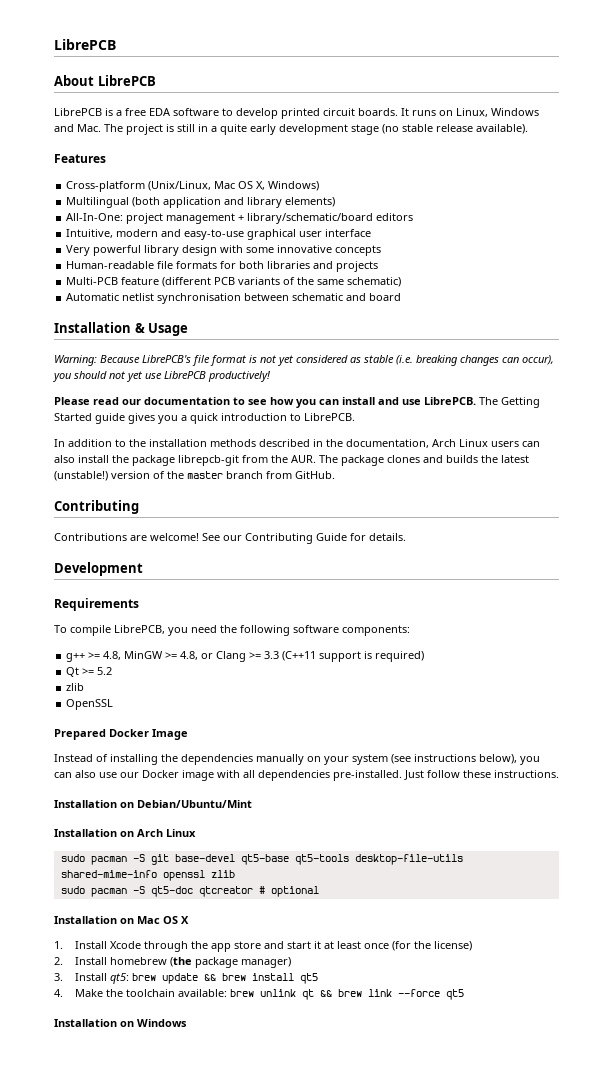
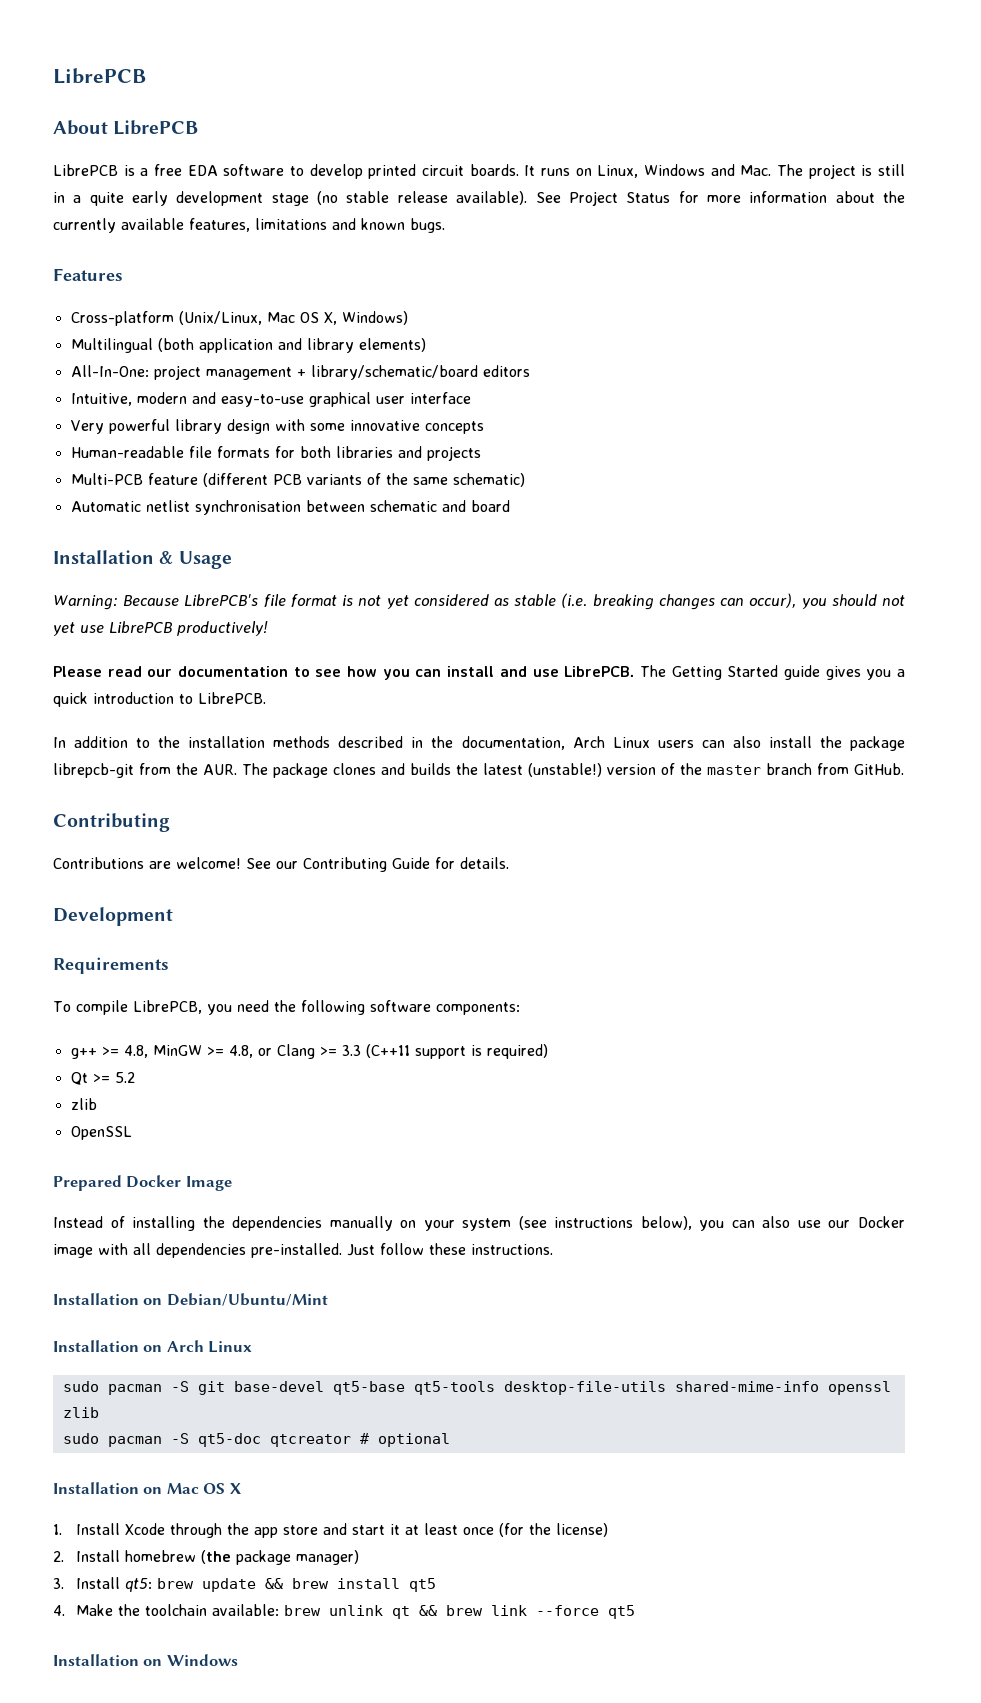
(528, 129) none -> [535,191,906,206] [53,218,445,233] See Project Status for more information about the currently available features, limitations and known bugs.

